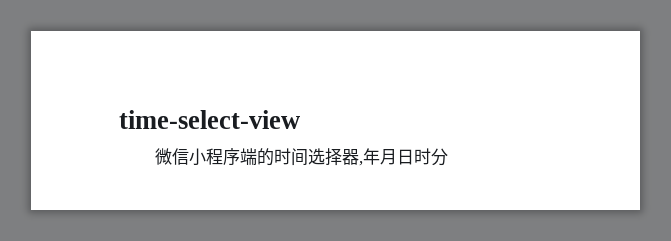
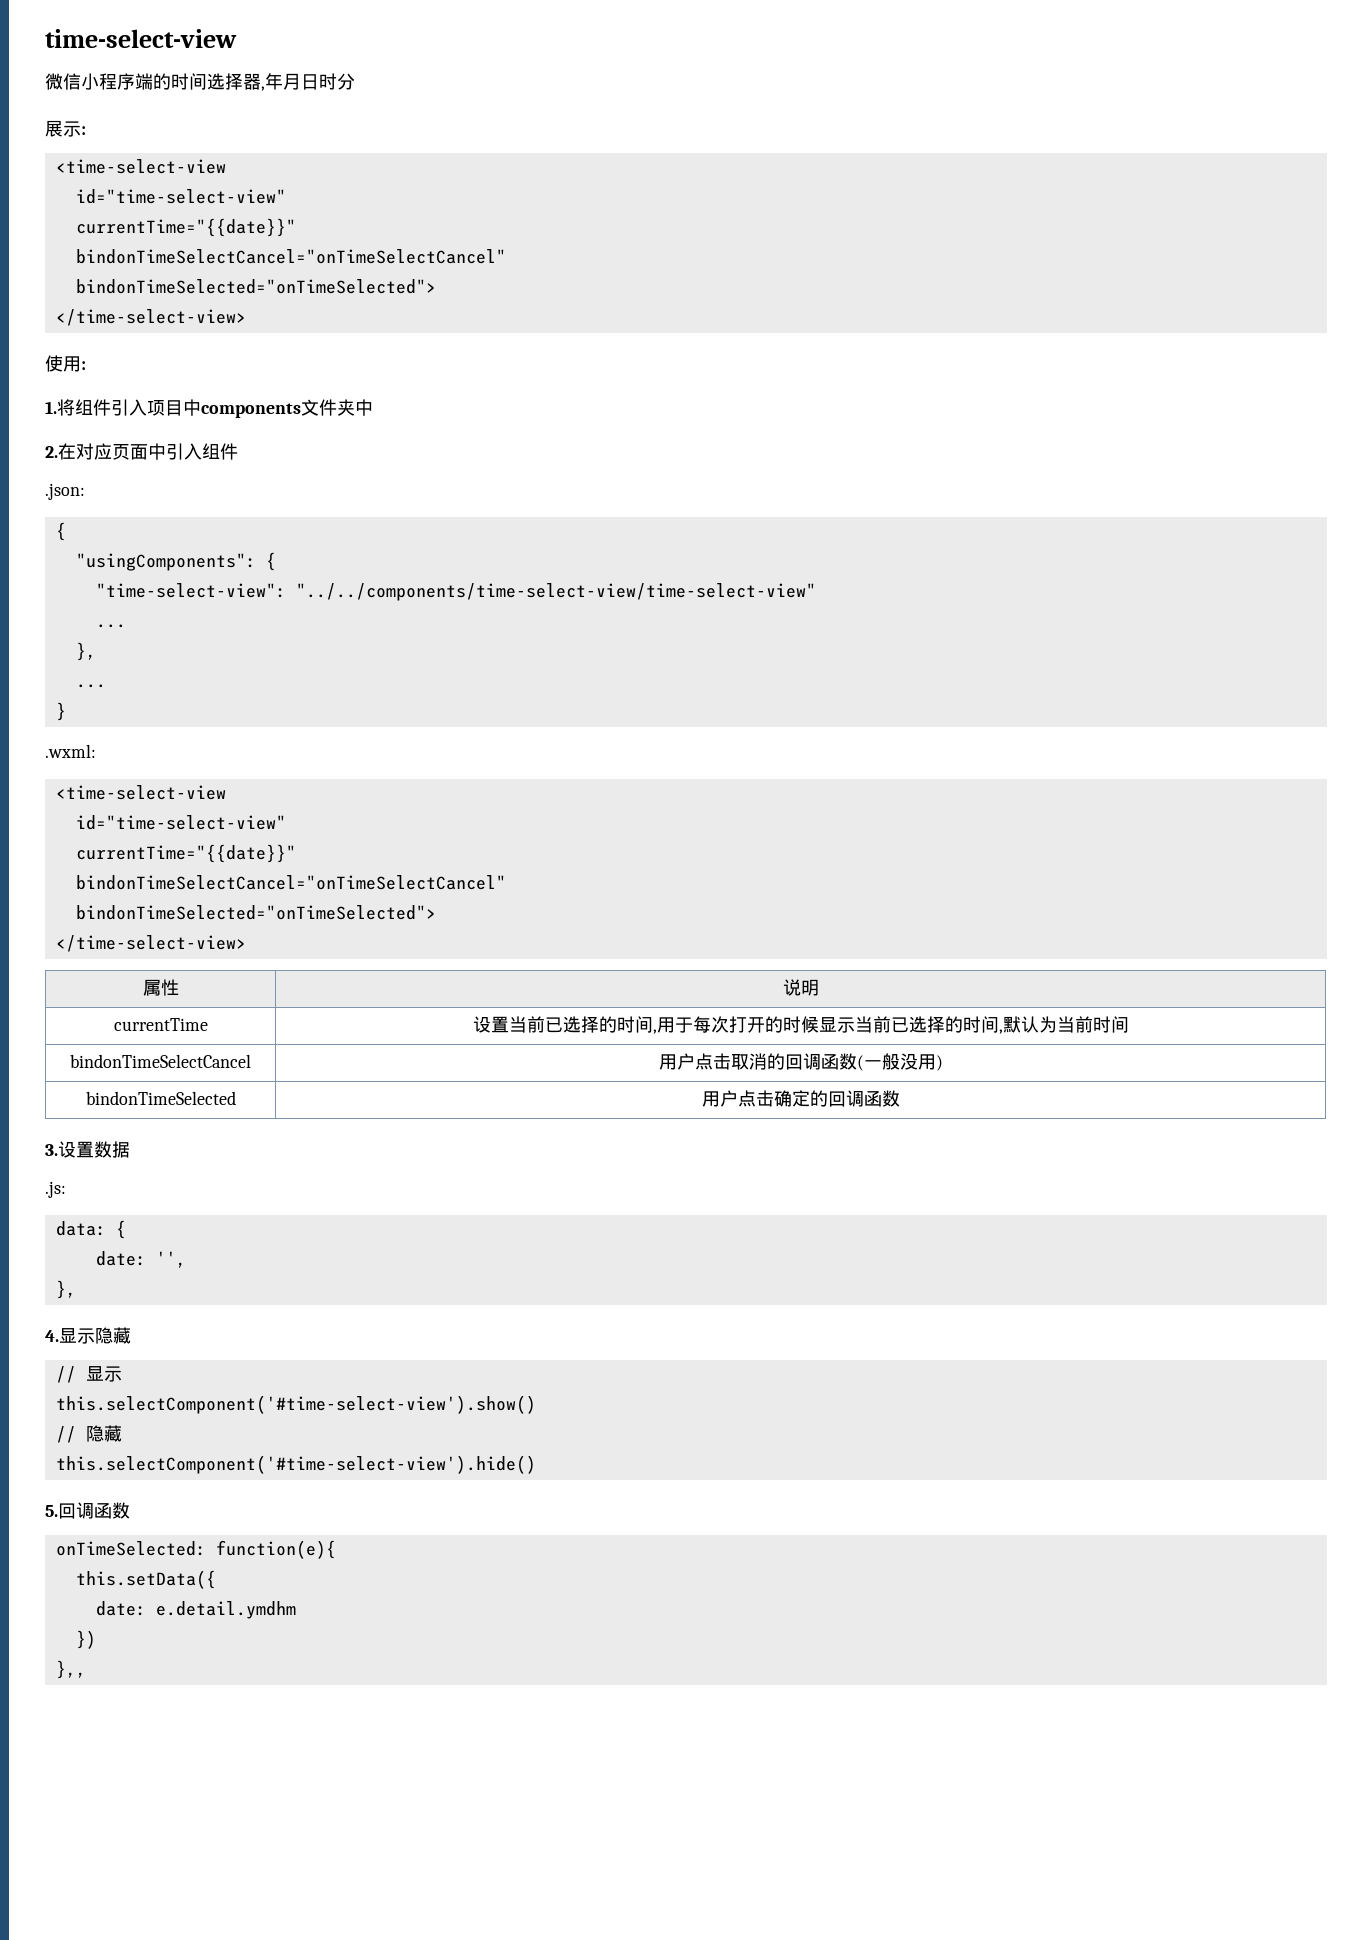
(449, 157) none -> [45,120,86,137] [55,159,226,174] [75,189,286,204] [75,218,296,237] [75,249,506,264] [75,279,436,294] [55,309,246,326] [45,355,86,372] [45,399,373,418] [45,443,238,460] [45,483,85,500] [55,522,66,541] [75,552,276,571] [95,583,816,601] [95,624,126,628] [75,642,96,661] [75,684,106,688] [55,702,66,721] [45,744,96,758] [55,785,226,800] [75,815,286,830] [75,844,296,863] [75,875,506,890] [75,905,436,920] [55,935,246,952] [142,979,179,996] [782,979,819,996] [113,1018,208,1031] [472,1016,1129,1034] [70,1054,251,1068] [658,1053,943,1071] [85,1091,236,1105] [701,1090,900,1107] [45,1141,130,1158] [45,1181,66,1198] [55,1220,126,1239] [95,1251,186,1268] [55,1280,76,1299] [45,1327,131,1344] [55,1366,122,1383] [55,1395,536,1414] [55,1425,122,1443] [55,1455,536,1474] [45,1502,130,1519] [55,1540,336,1559] [75,1570,216,1589] [95,1601,296,1619] [75,1630,96,1649] [55,1660,86,1679] // 展示: // <time-select-view // id="time-select-view" // currentTime="{{date}}" // bindonTimeSelectCancel="onTimeSelectCancel" // bindonTimeSelected="onTimeSelected"> // </time-select-view> // 使用: // 1.将组件引入项目中components文件夹中 // 2.在对应页面中引入组件 // .json: // { // "usingComponents": { // "time-select-view": "../../components/time-select-view/time-select-view" // ... // }, // ... // } // .wxml: // <time-select-view // id="time-select-view" // currentTime="{{date}}" // bindonTimeSelectCancel="onTimeSelectCancel" // bindonTimeSelected="onTimeSelected"> // </time-select-view> // 属性 | 说明 // currentTime | 设置当前已选择的时间,用于每次打开的时候显示当前已选择的时间,默认为当前时间 // bindonTimeSelectCancel | 用户点击取消的回调函数(一般没用) // bindonTimeSelected | 用户点击确定的回调函数 // 3.设置数据 // .js: // data: { // date: '', // }, // 4.显示隐藏 // // 显示 // this.selectComponent('#time-select-view').show() // // 隐藏 // this.selectComponent('#time-select-view').hide() // 5.回调函数 // onTimeSelected: function(e){ // this.setData({ // date: e.detail.ymdhm // }) // },,

